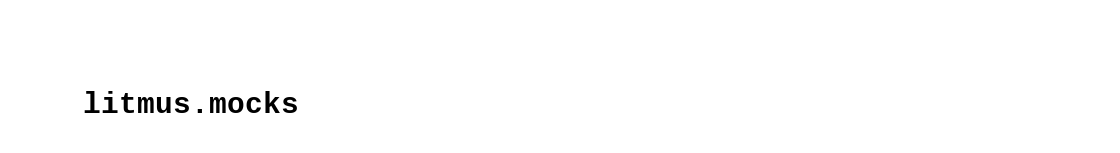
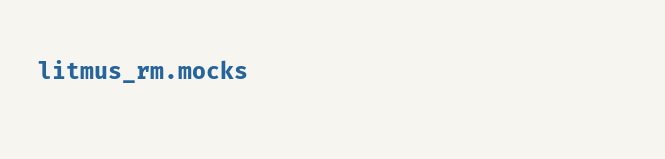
[83,91,299,113] litmus.mocks -> [38,60,248,83] litmus_rm.mocks

